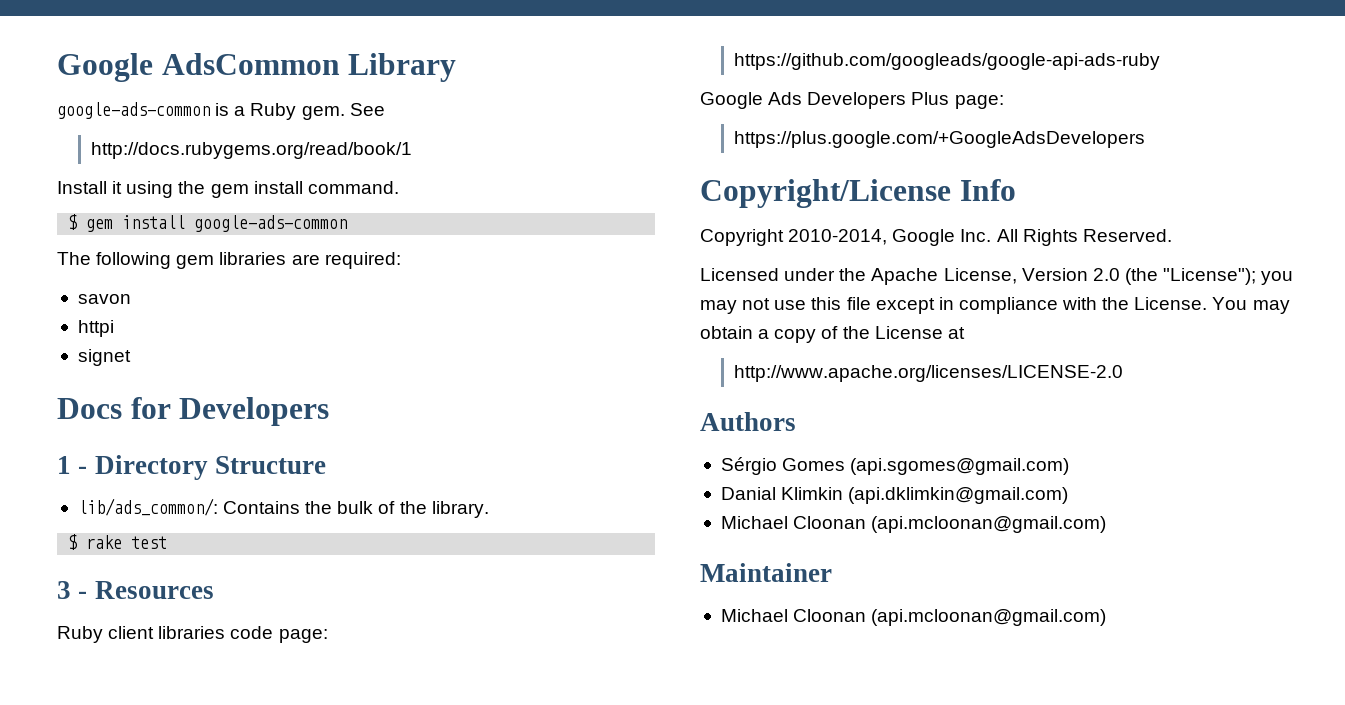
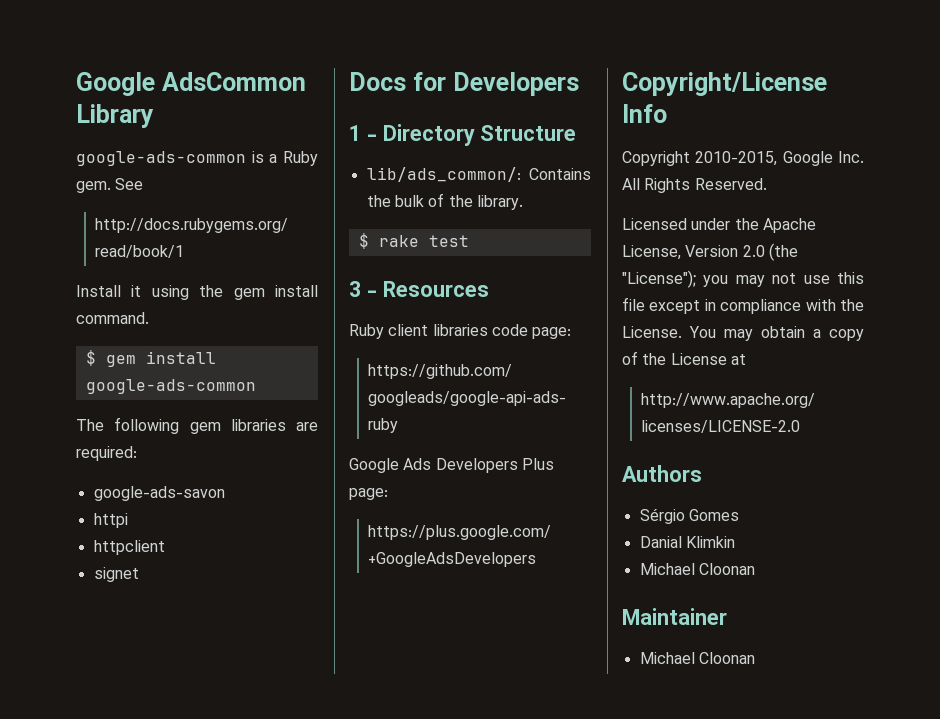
[77,294,131,304] savon -> [93,486,225,501] google-ads-savon
(114, 328) none -> [93,540,165,555] // httpclient
[788,229,888,245] 2010-2014, -> [695,151,778,166] 2010-2015,
[850,458,1070,475] (api.sgomes@gmail.com) -> (739, 515) none
[848,487,1069,504] [720,516,1107,533] (api.dklimkin@gmail.com) // Michael Cloonan (api.mcloonan@gmail.com) -> [639,563,755,575] // Michael Cloonan
[871,609,1107,626] (api.mcloonan@gmail.com) -> (755, 658) none

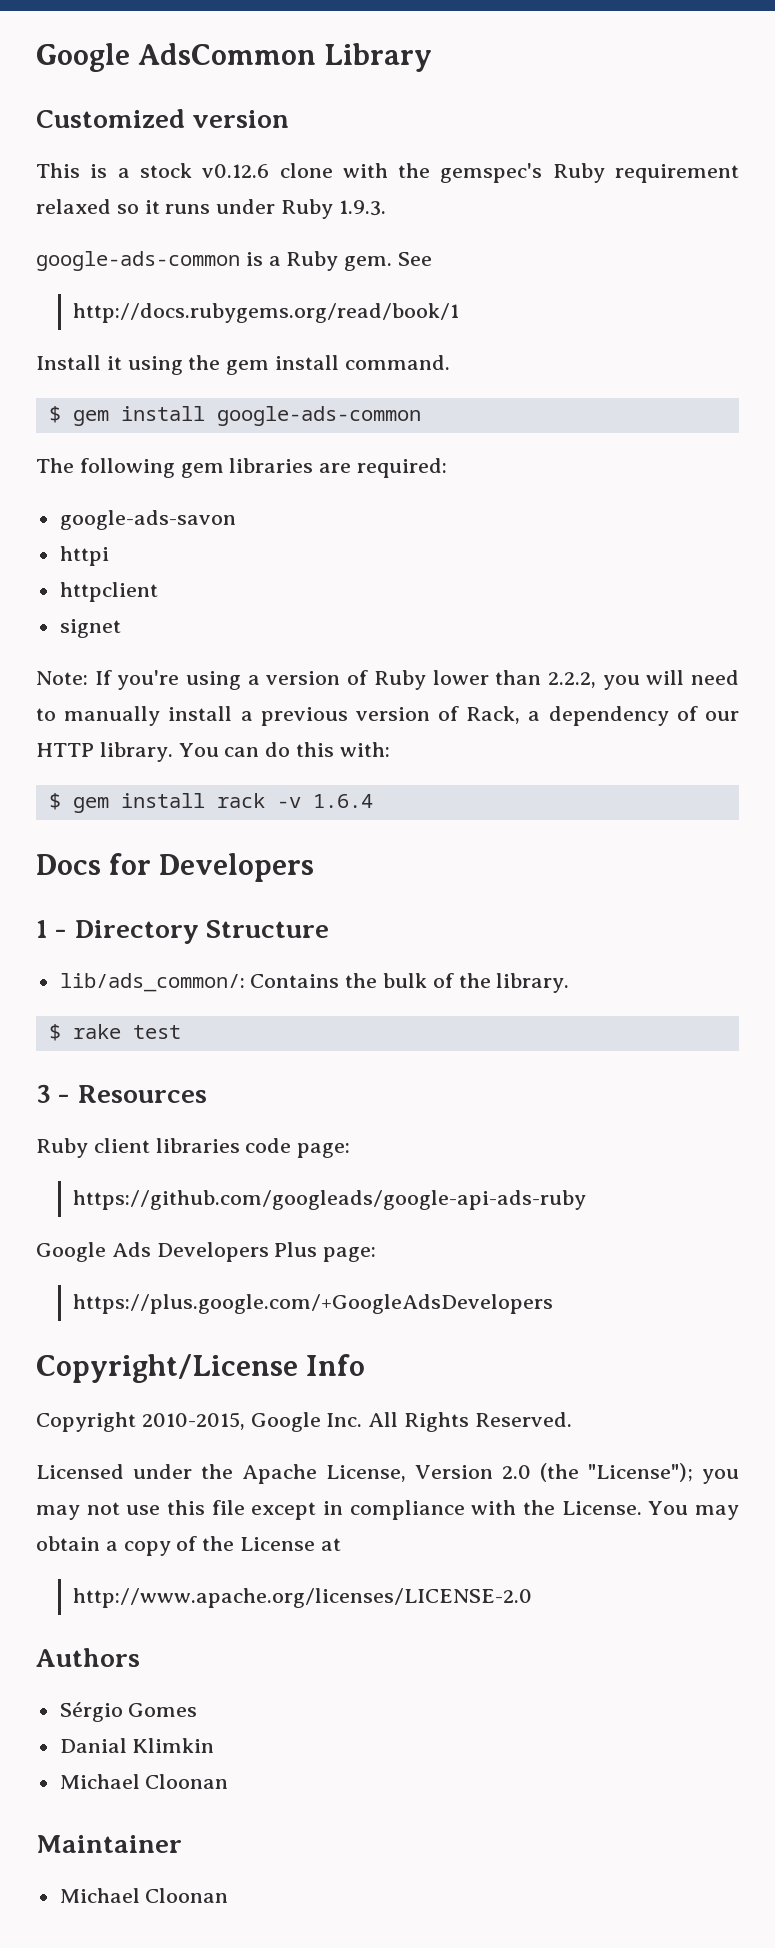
(154, 116) none -> [36,109,290,128] [36,163,739,183] [36,199,386,219] // Customized version // This is a stock v0.12.6 clone with the gemspec's Ruby requirement relaxed so it runs under Ruby 1.9.3.
(139, 574) none -> [36,670,740,690] [36,706,739,726] [36,742,390,762] [48,793,373,813] // Note: If you're using a version of Ruby lower than 2.2.2, you will need to manually install a previous version of Rack, a dependency of our HTTP library. You can do this with: // $ gem install rack -v 1.6.4

